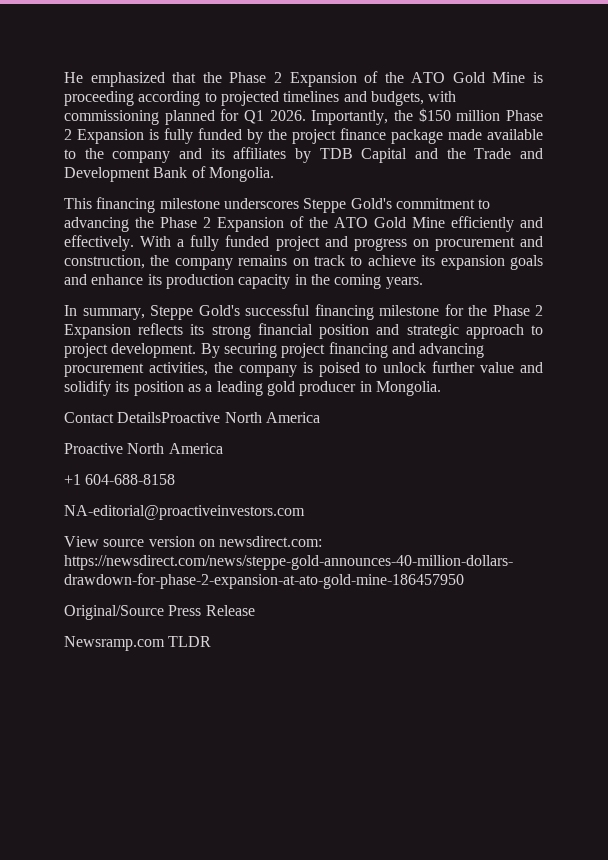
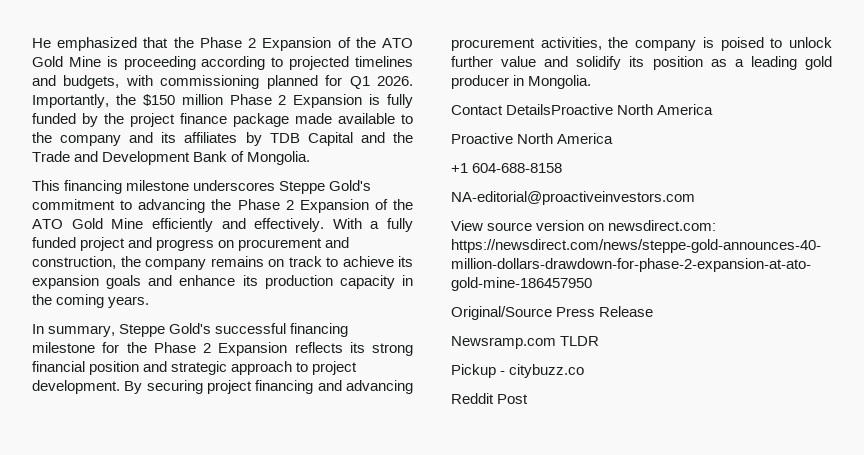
(212, 641) none -> [451,364,585,378] [451,393,529,404] // Pickup - citybuzz.co // Reddit Post

